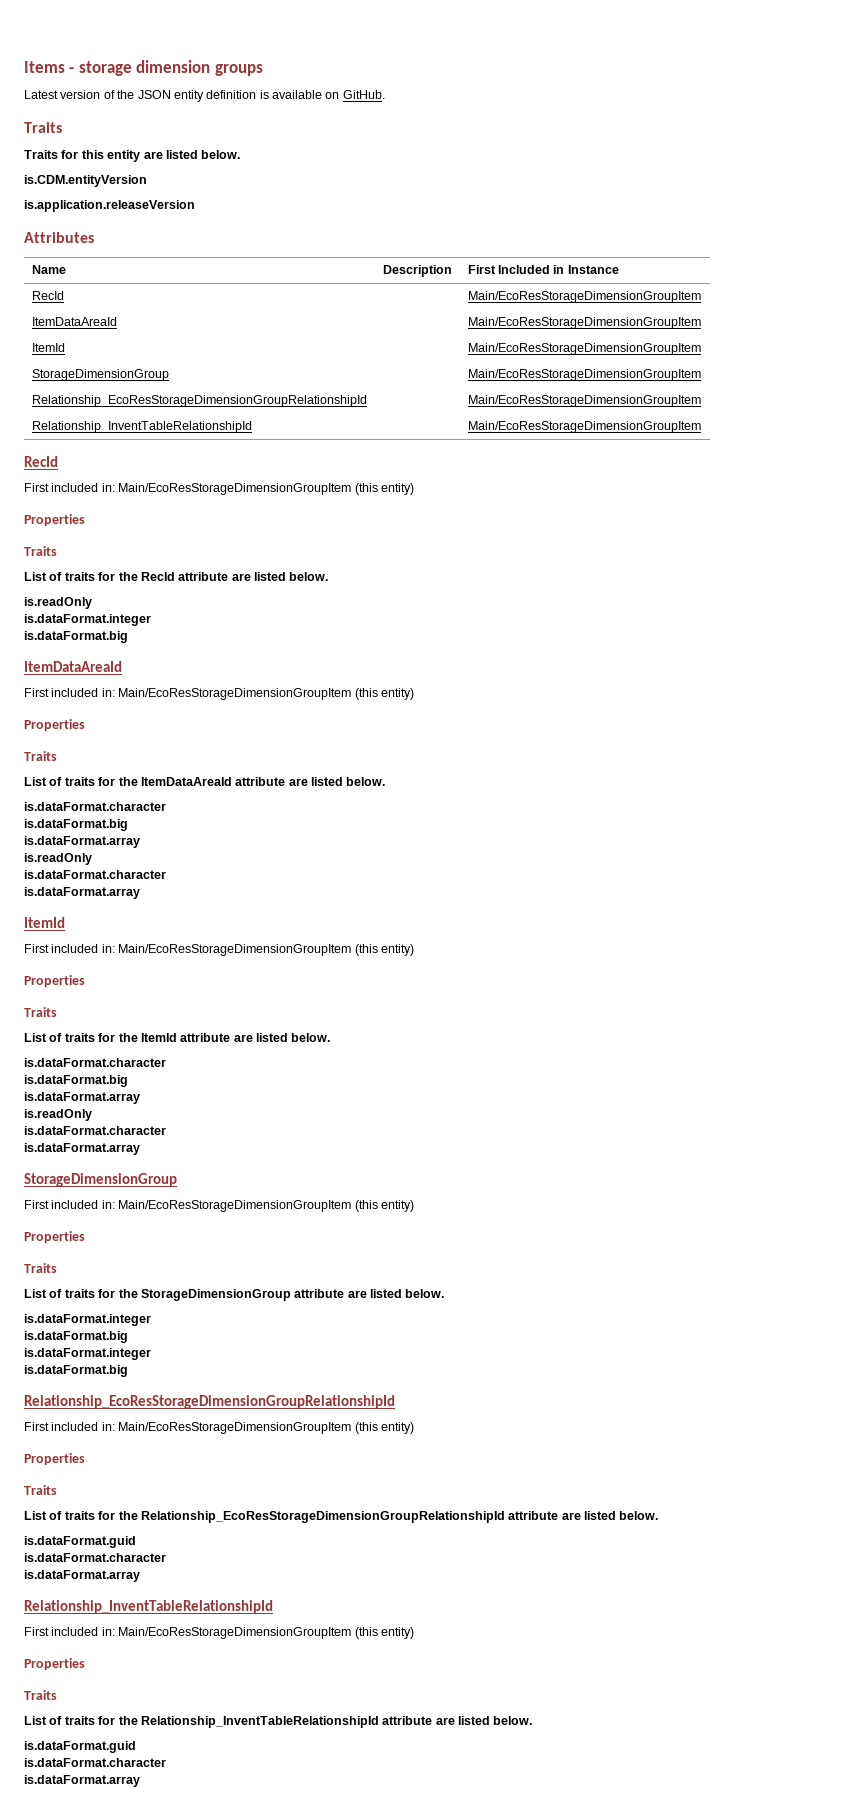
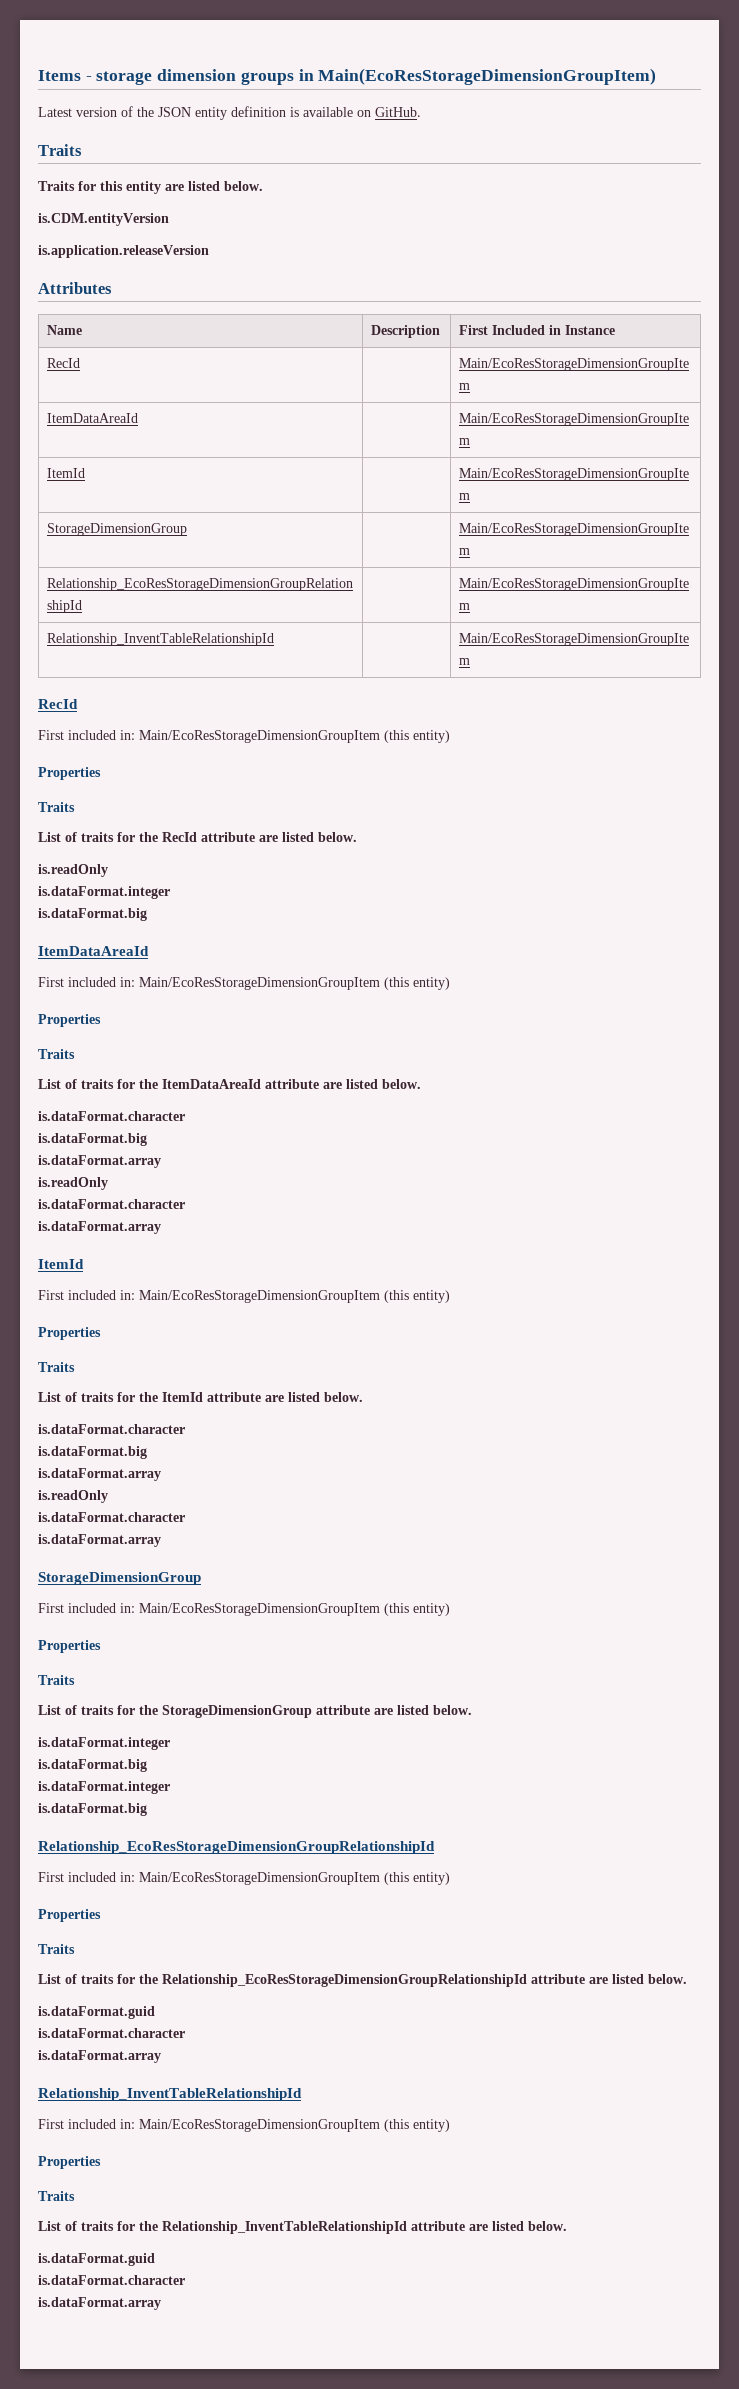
(263, 70) none -> [298,68,657,85] in Main(EcoResStorageDimensionGroupItem)

